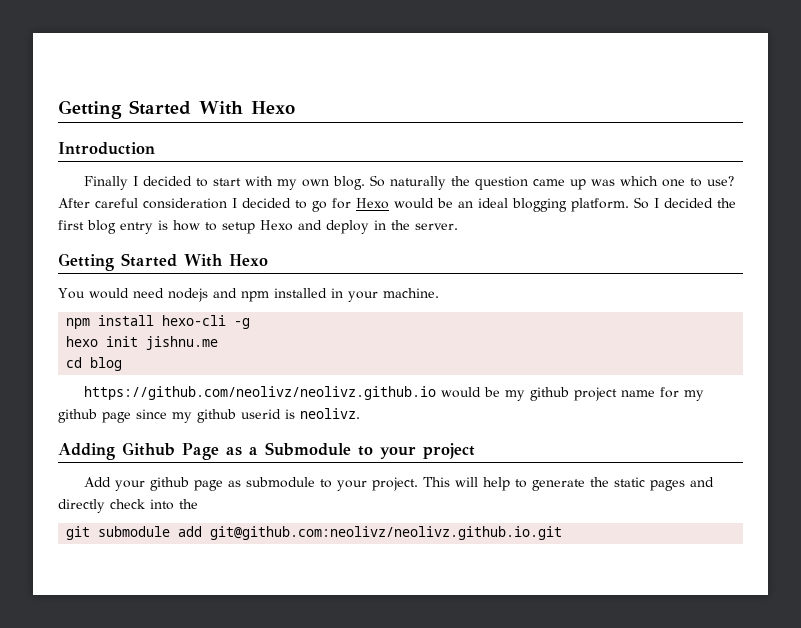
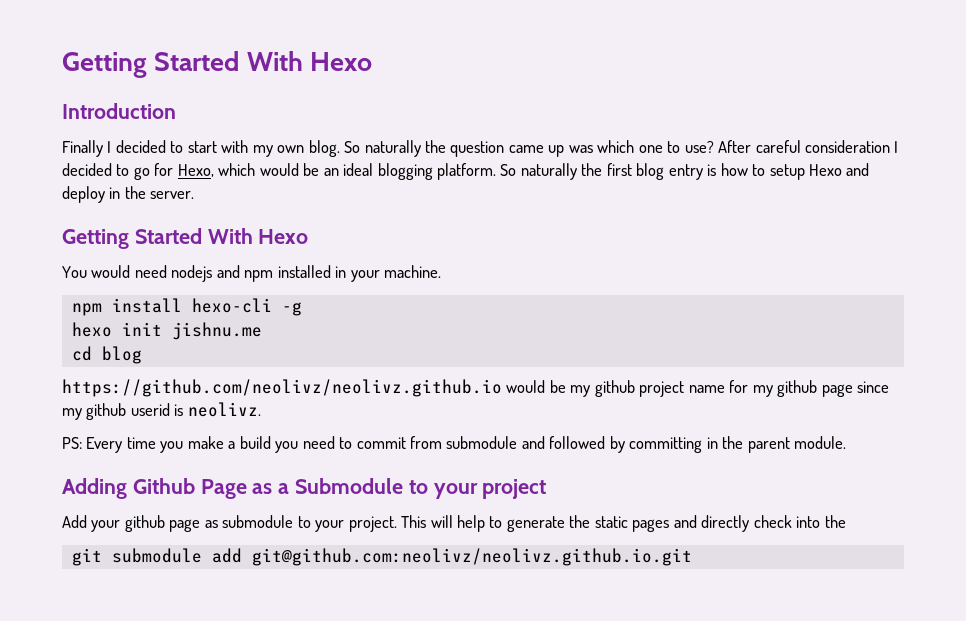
[356,198,389,209] Hexo -> [177,163,256,177] Hexo, which
[654,198,713,208] I decided -> [520,163,577,180] naturally
(360, 413) none -> [62,436,847,453] // PS: Every time you make a build you need to commit from submodule and followed by committing in the parent module.

